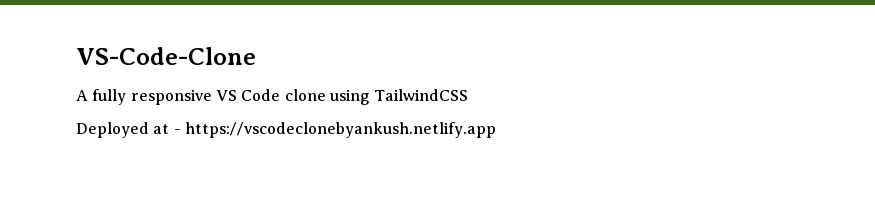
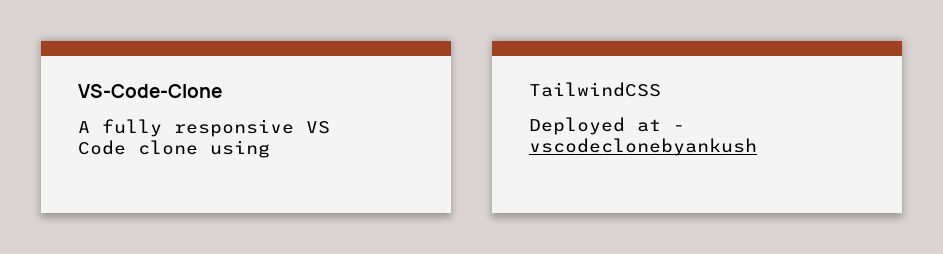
[184,122,496,138] https://vscodeclonebyankush.netlify.app -> [529,138,757,156] vscodeclonebyankush

